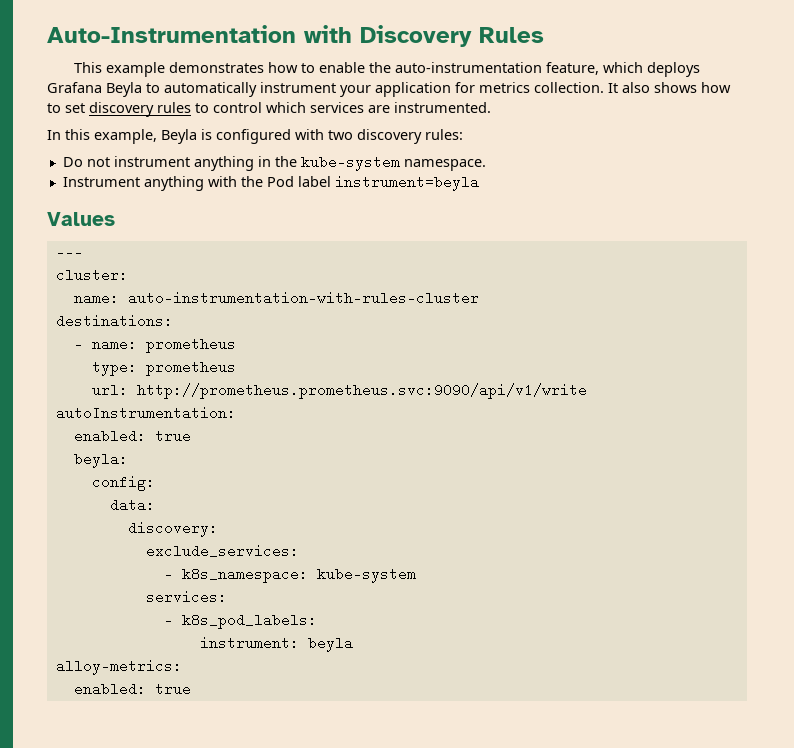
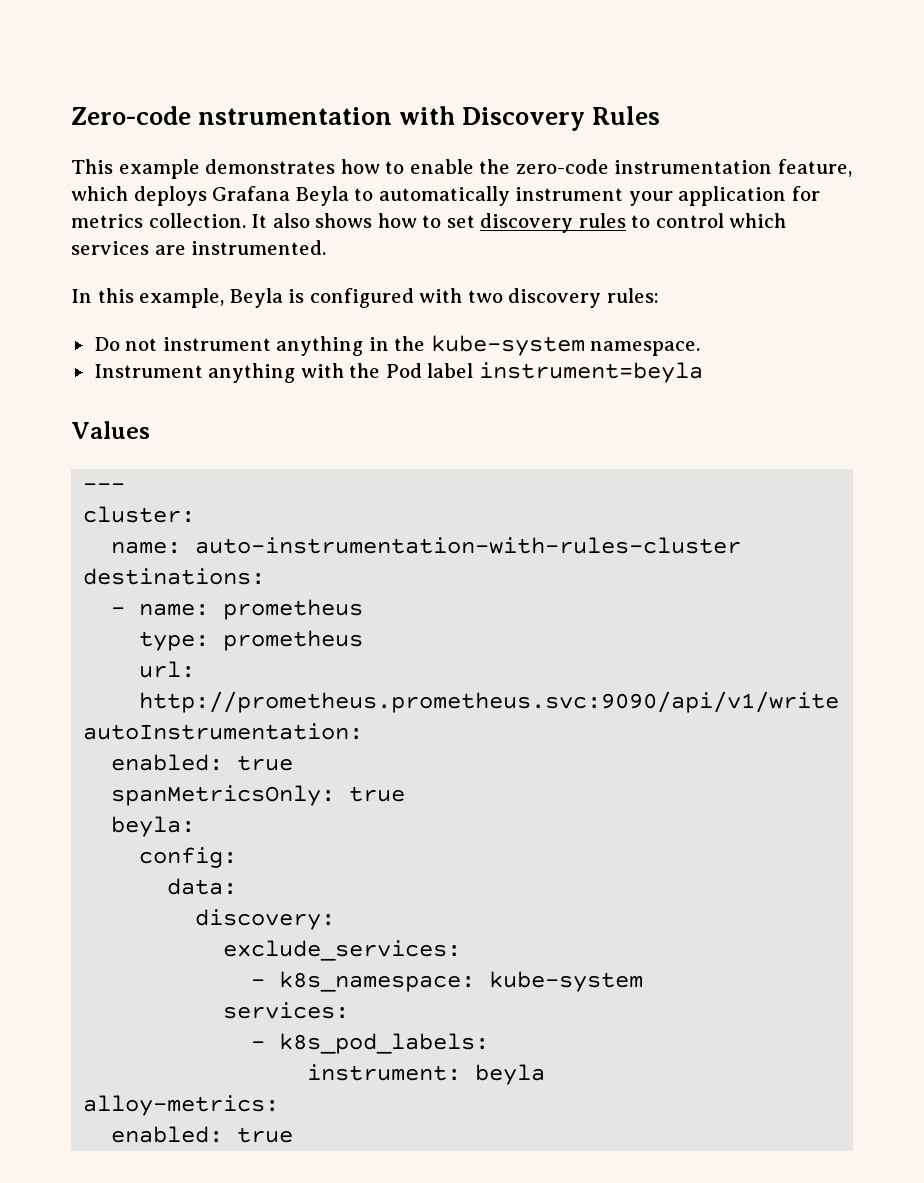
[47,25,296,43] Auto-Instrumentation -> [71,106,393,125] Zero-code nstrumentation
[394,62,542,73] auto-instrumentation -> [515,159,773,174] zero-code instrumentation
(191, 436) none -> [111,785,406,806] // spanMetricsOnly: true

